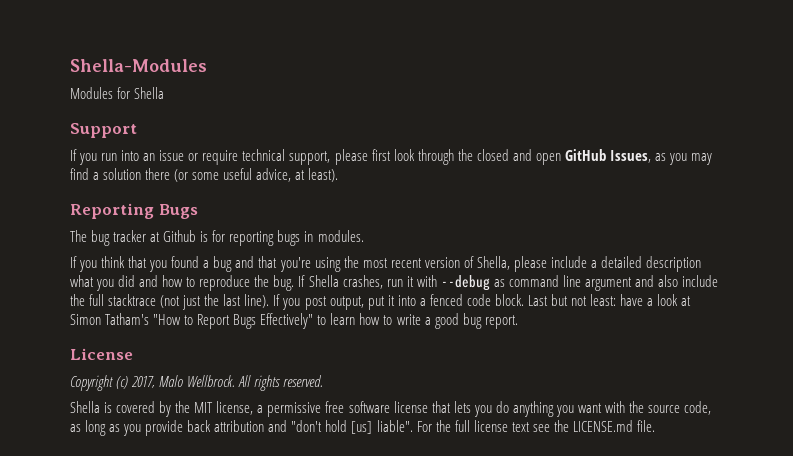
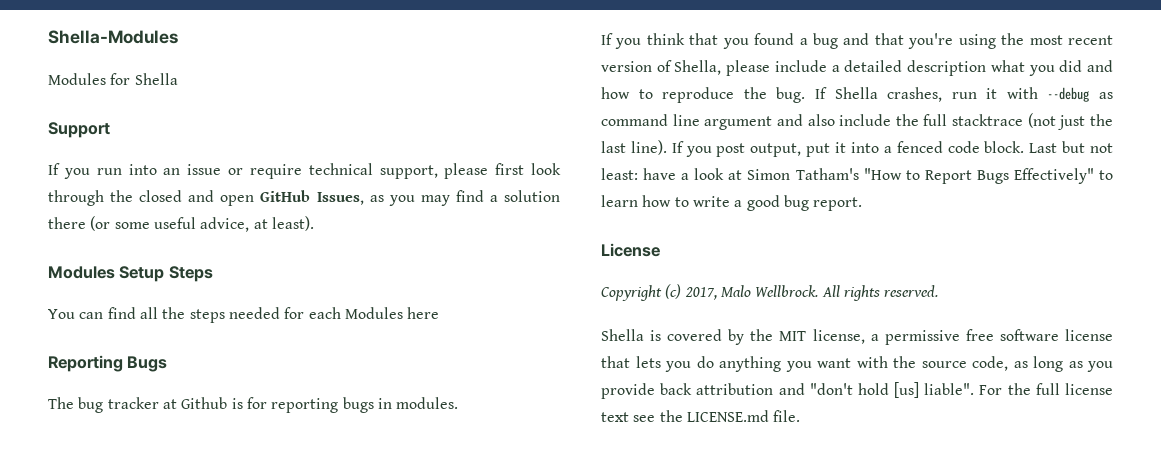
(339, 175) none -> [48,266,213,282] [48,307,440,323] // Modules Setup Steps // You can find all the steps needed for each Modules here

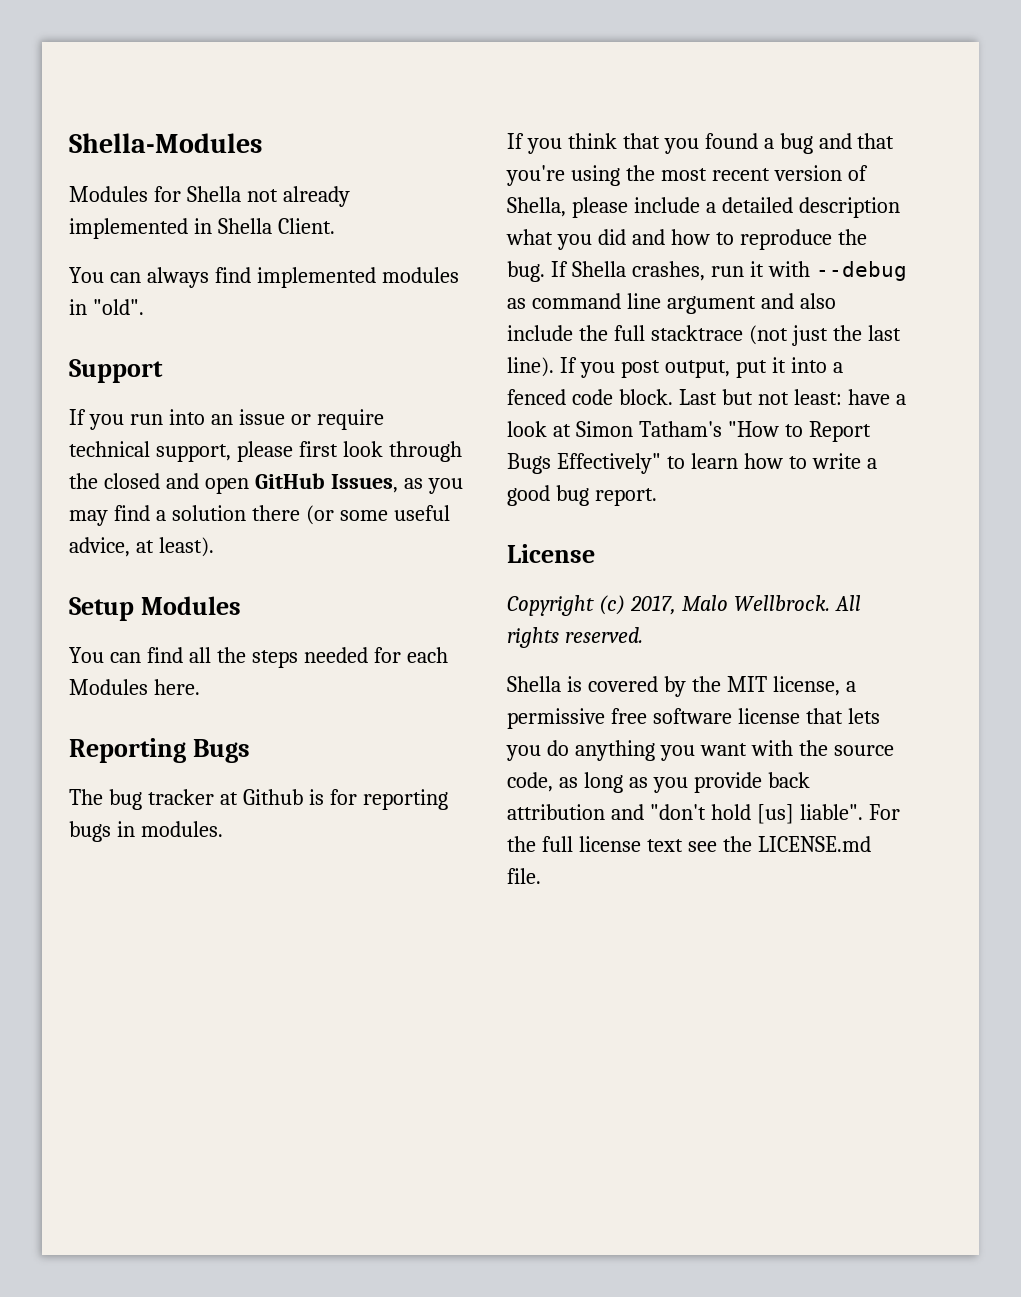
(178, 79) none -> [246,186,350,207] [69,218,335,239] [69,267,459,288] [69,299,144,315] not already implemented in Shella Client. // You can always find implemented modules in "old".
[48,266,213,282] Modules Setup Steps -> [69,596,241,621] Setup Modules
[407,307,440,319] here -> [153,679,200,695] here.

